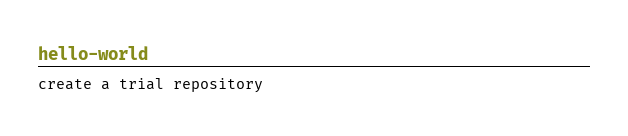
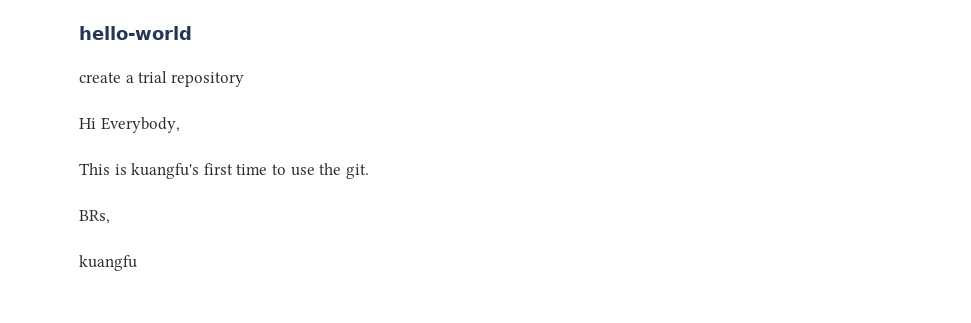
(263, 85) none -> [79,117,180,133] [79,163,369,179] [79,210,110,224] [79,255,137,271] // Hi Everybody, // This is kuangfu's first time to use the git. // BRs, // kuangfu

